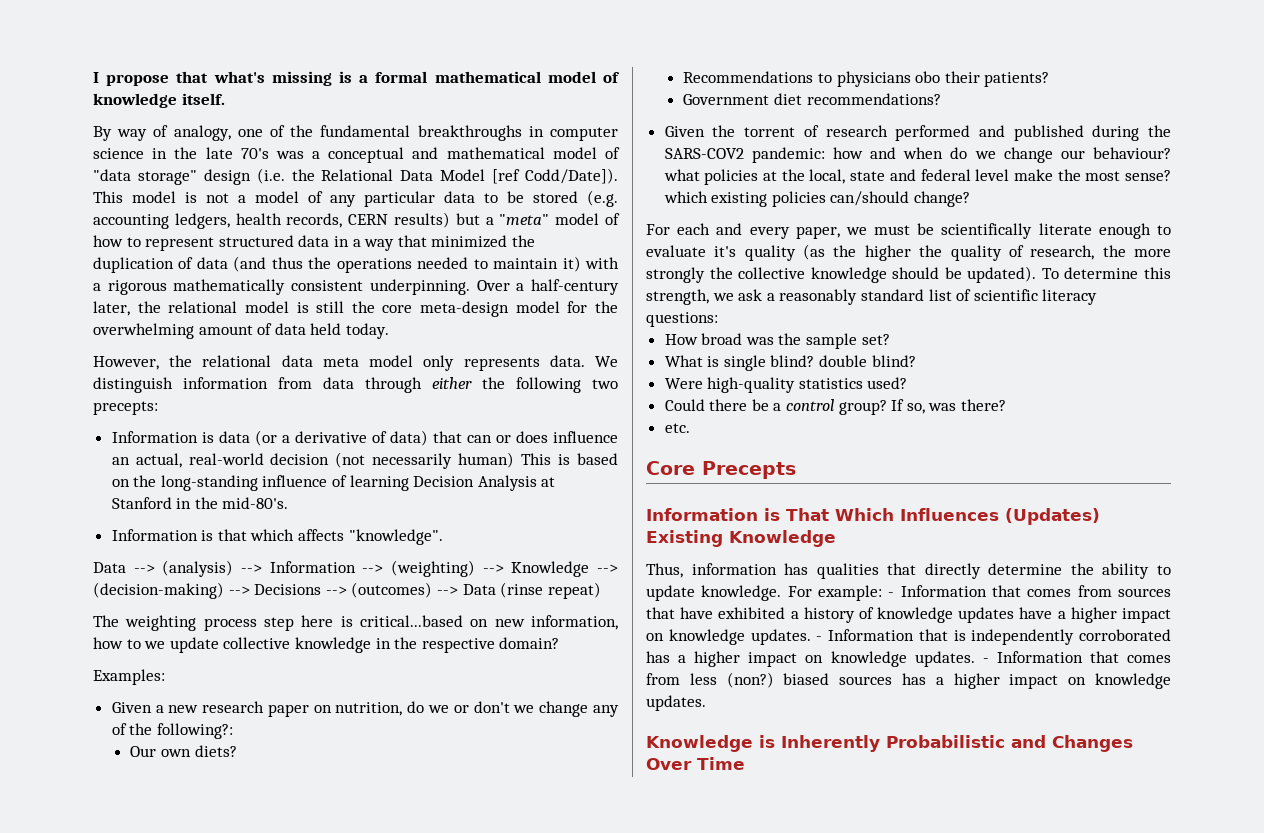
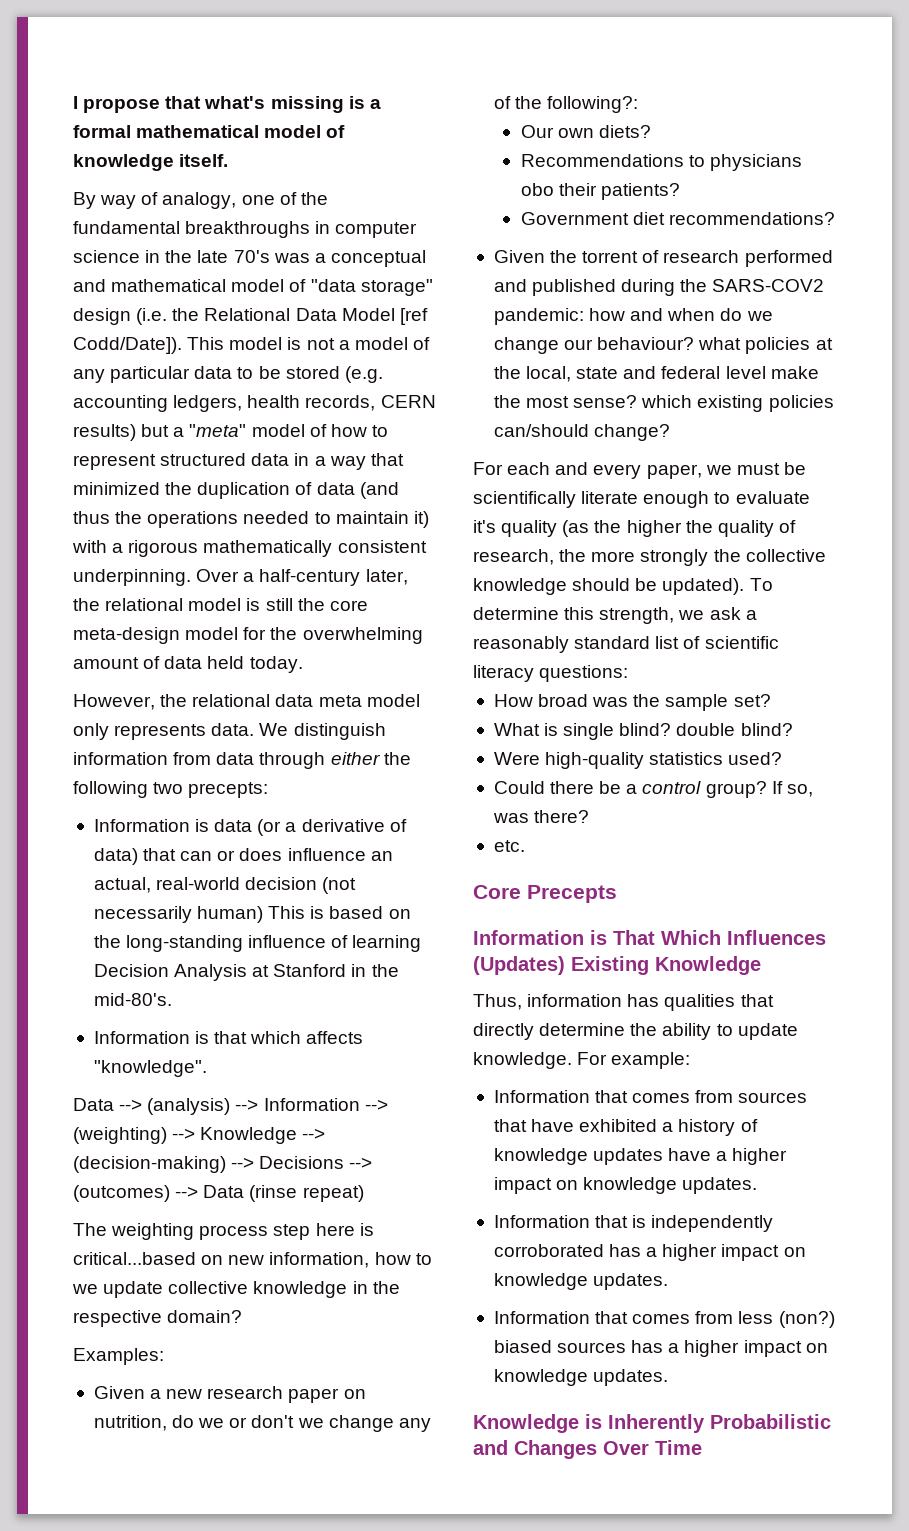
[888,592,895,597] - -> (691, 1060) //
[816,636,823,641] - -> (758, 1185) //
[982,658,989,663] - -> (669, 1281) //

